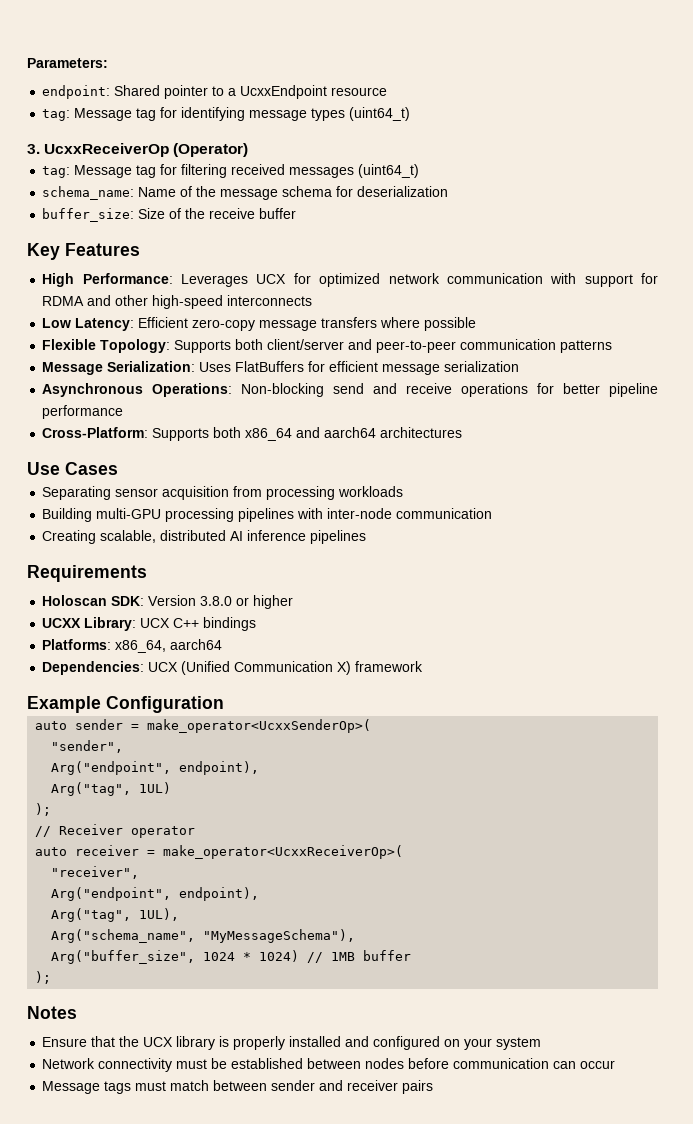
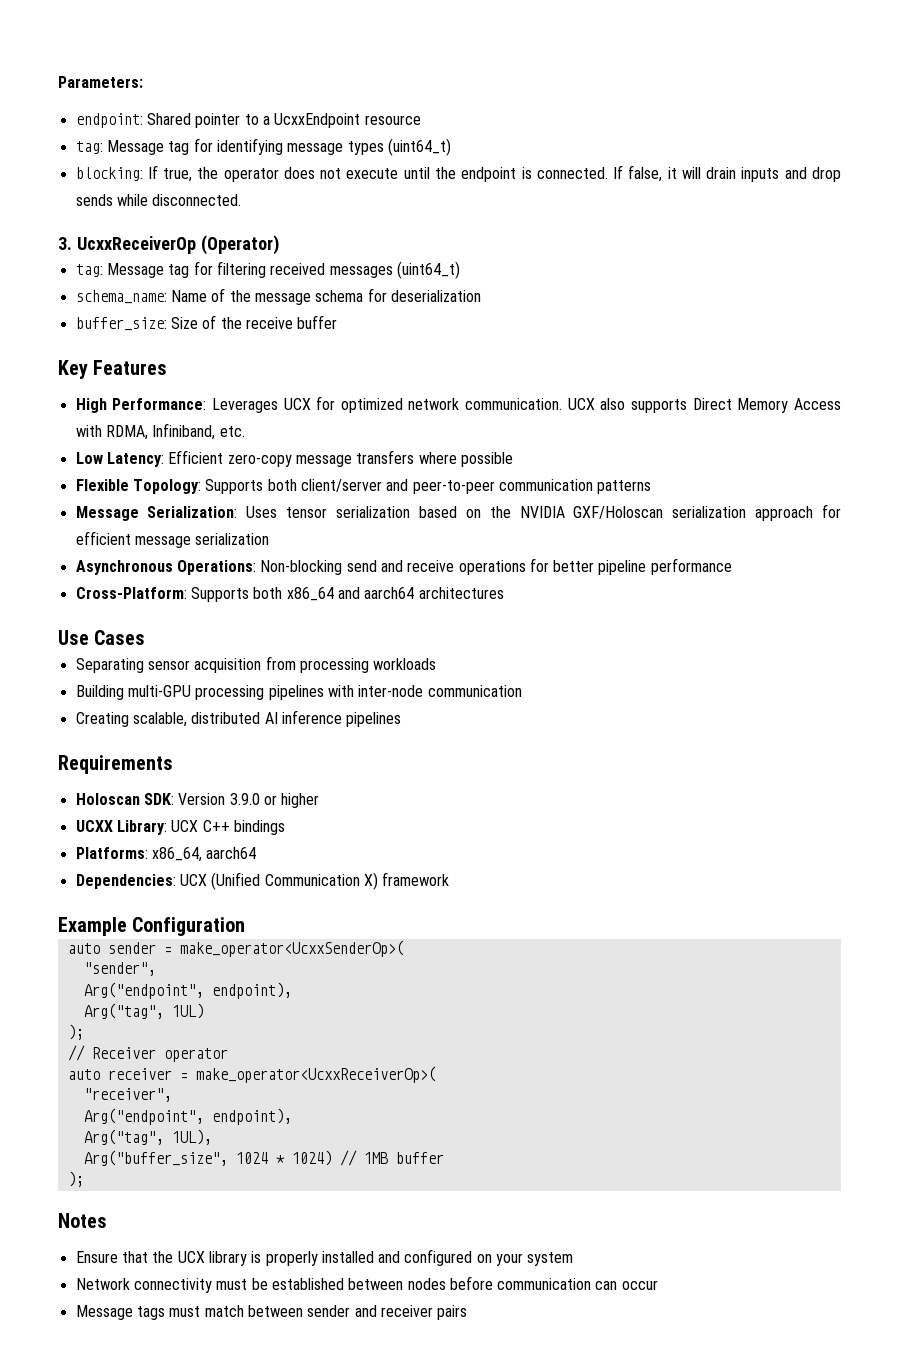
(411, 114) none -> [75,165,841,182] [75,194,242,206] // blocking: If true, the operator does not execute until the endpoint is connected. If false, it will drain inputs and drop sends while disconnected.
[446,273,659,287] [42,295,313,309] communication with support for RDMA and other high-speed interconnects -> [465,398,842,413] [75,423,245,440] communication. UCX also supports Direct Memory Access with RDMA, Infiniband, etc.
[235,361,305,372] FlatBuffers -> [286,506,814,521] tensor serialization based on the NVIDIA GXF/Holoscan serialization approach
[200,596,233,606] 3.8.0 -> [229,793,260,805] 3.9.0
[51,929,356,943] // Arg("schema_name", "MyMessageSchema"), -> (212, 1137) none

